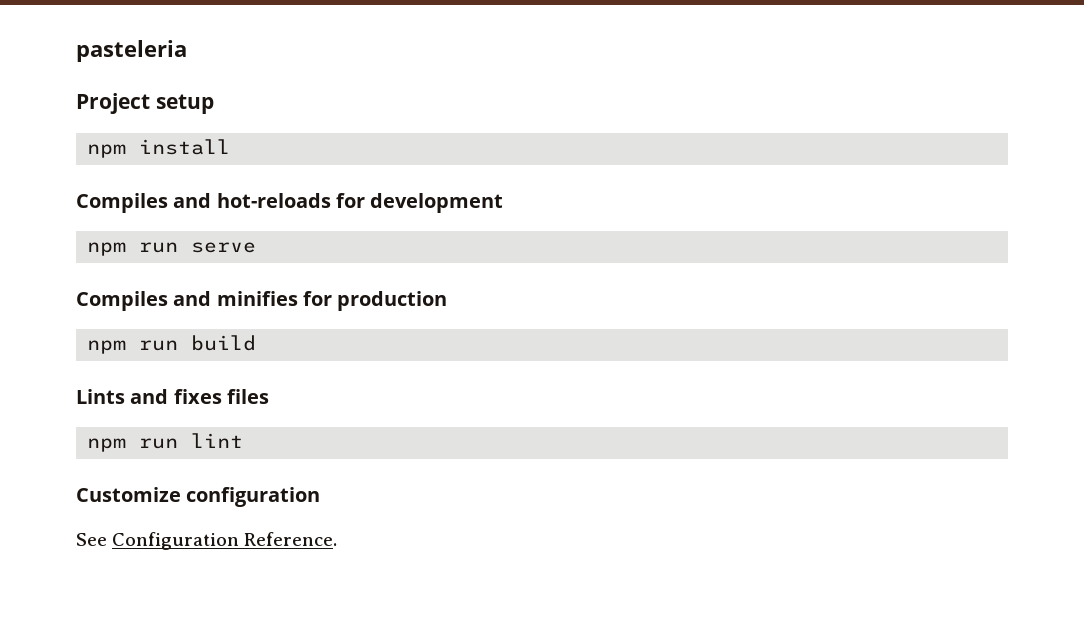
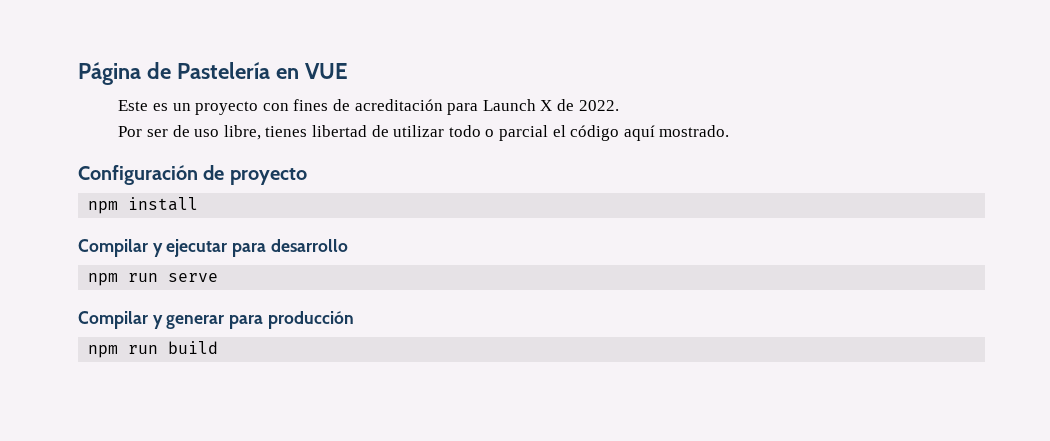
[76,40,187,62] [76,93,214,114] [87,139,231,158] [76,193,504,213] [87,242,257,256] [76,291,448,311] [87,335,257,354] [76,389,269,404] [87,433,244,452] [76,487,321,507] [76,532,338,550] pasteleria // Project setup // npm install // Compiles and hot-reloads for development // npm run serve // Compiles and minifies for production // npm run build // Lints and fixes files // npm run lint // Customize configuration // See Configuration Reference. -> [78,62,348,85] [118,99,619,115] [118,125,730,141] [78,165,307,185] [88,197,199,214] [78,239,348,257] [88,273,219,286] [78,311,354,329] [88,341,219,358] Página de Pastelería en VUE // Este es un proyecto con fines de acreditación para Launch X de 2022. // Por ser de uso libre, tienes libertad de utilizar todo o parcial el código aquí mostrado. // Configuración de proyecto // npm install // Compilar y ejecutar para desarrollo // npm run serve // Compilar y generar para producción // npm run build

